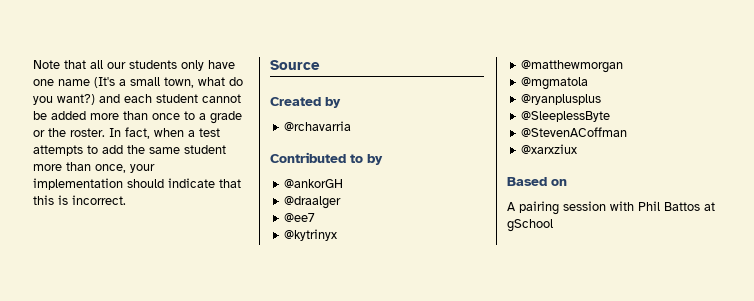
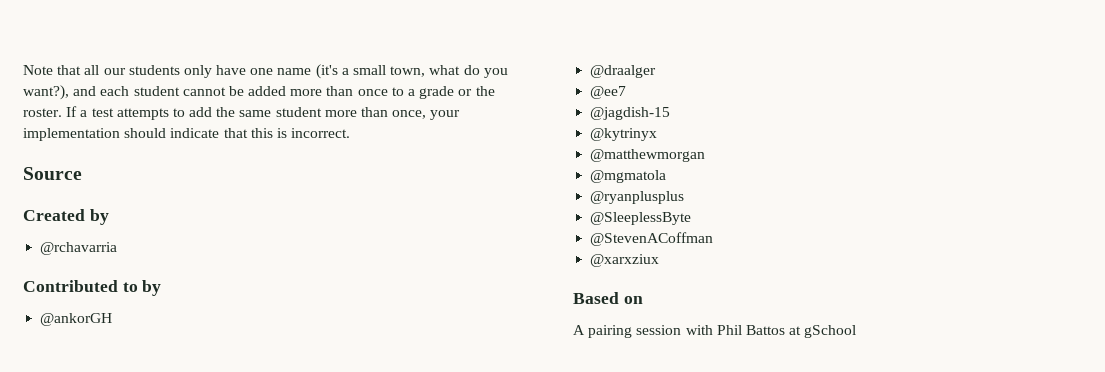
[94,77,115,88] (It's -> [315,64,338,79] (it's
[57,94,95,105] want?) -> [23,85,69,100] want?),
[109,127,184,139] In fact, when -> [66,106,78,117] If
(316, 217) none -> [590,107,671,120] // @jagdish-15

